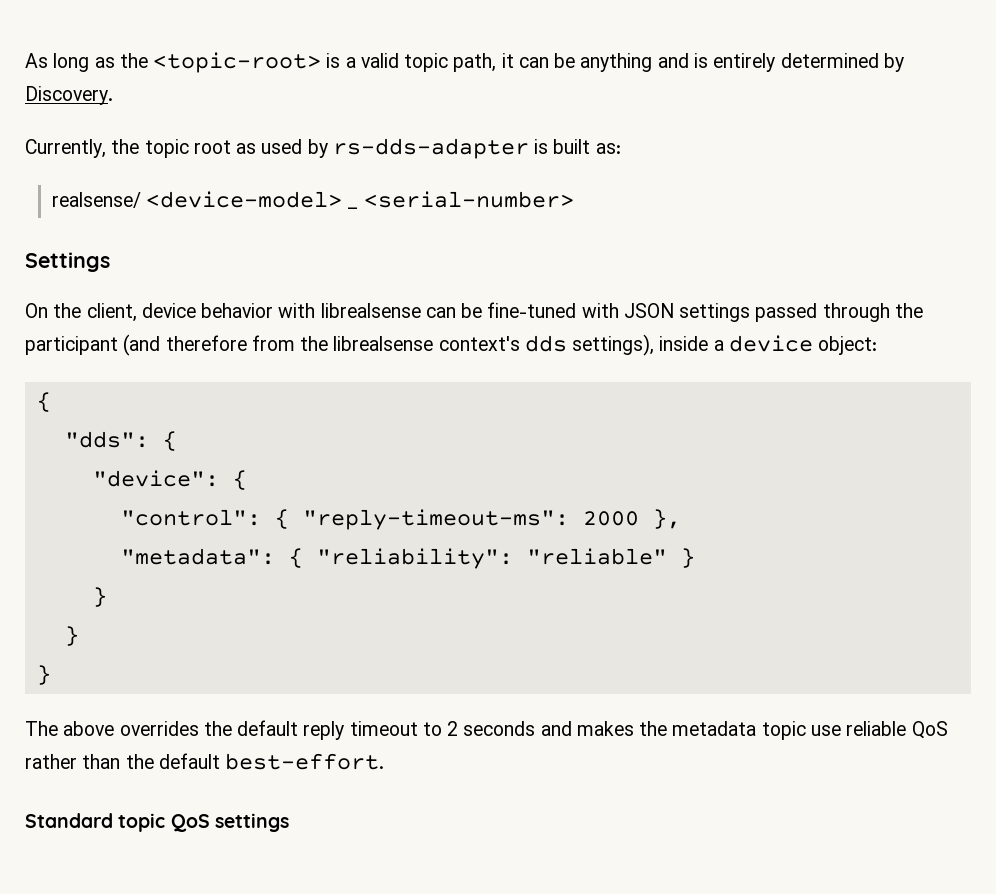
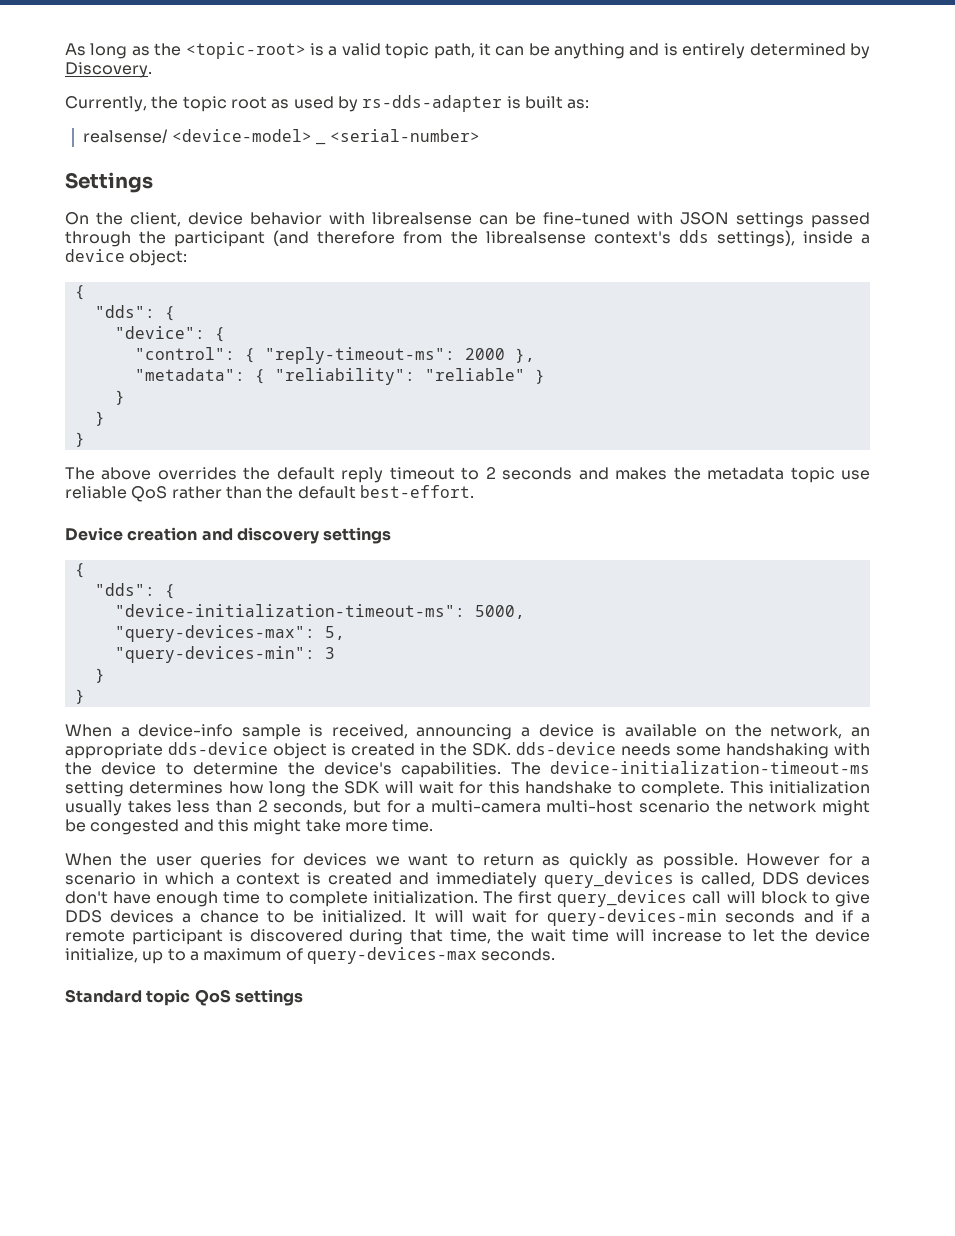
(385, 761) none -> [65,527,392,544] [74,563,85,578] [94,583,175,599] [114,604,525,619] [114,625,345,642] [114,646,335,663] [94,668,105,683] [74,689,85,704] [65,724,870,740] [65,742,870,759] [65,761,870,778] [65,781,871,797] [65,800,870,816] [65,819,434,835] [65,853,870,869] [65,871,870,888] [65,890,870,907] [65,909,871,926] [65,929,871,945] [65,947,556,964] // Device creation and discovery settings // { // "dds": { // "device-initialization-timeout-ms": 5000, // "query-devices-max": 5, // "query-devices-min": 3 // } // } // When a device-info sample is received, announcing a device is available on the network, an appropriate dds-device object is created in the SDK. dds-device needs some handshaking with the device to determine the device's capabilities. The device-initialization-timeout-ms setting determines how long the SDK will wait for this handshake to complete. This initialization usually takes less than 2 seconds, but for a multi-camera multi-host scenario the network might be congested and this might take more time. // When the user queries for devices we want to return as quickly as possible. However for a scenario in which a context is created and immediately query_devices is called, DDS devices don't have enough time to complete initialization. The first query_devices call will block to give DDS devices a chance to be initialized. It will wait for query-devices-min seconds and if a remote participant is discovered during that time, the wait time will increase to let the device initialize, up to a maximum of query-devices-max seconds.

